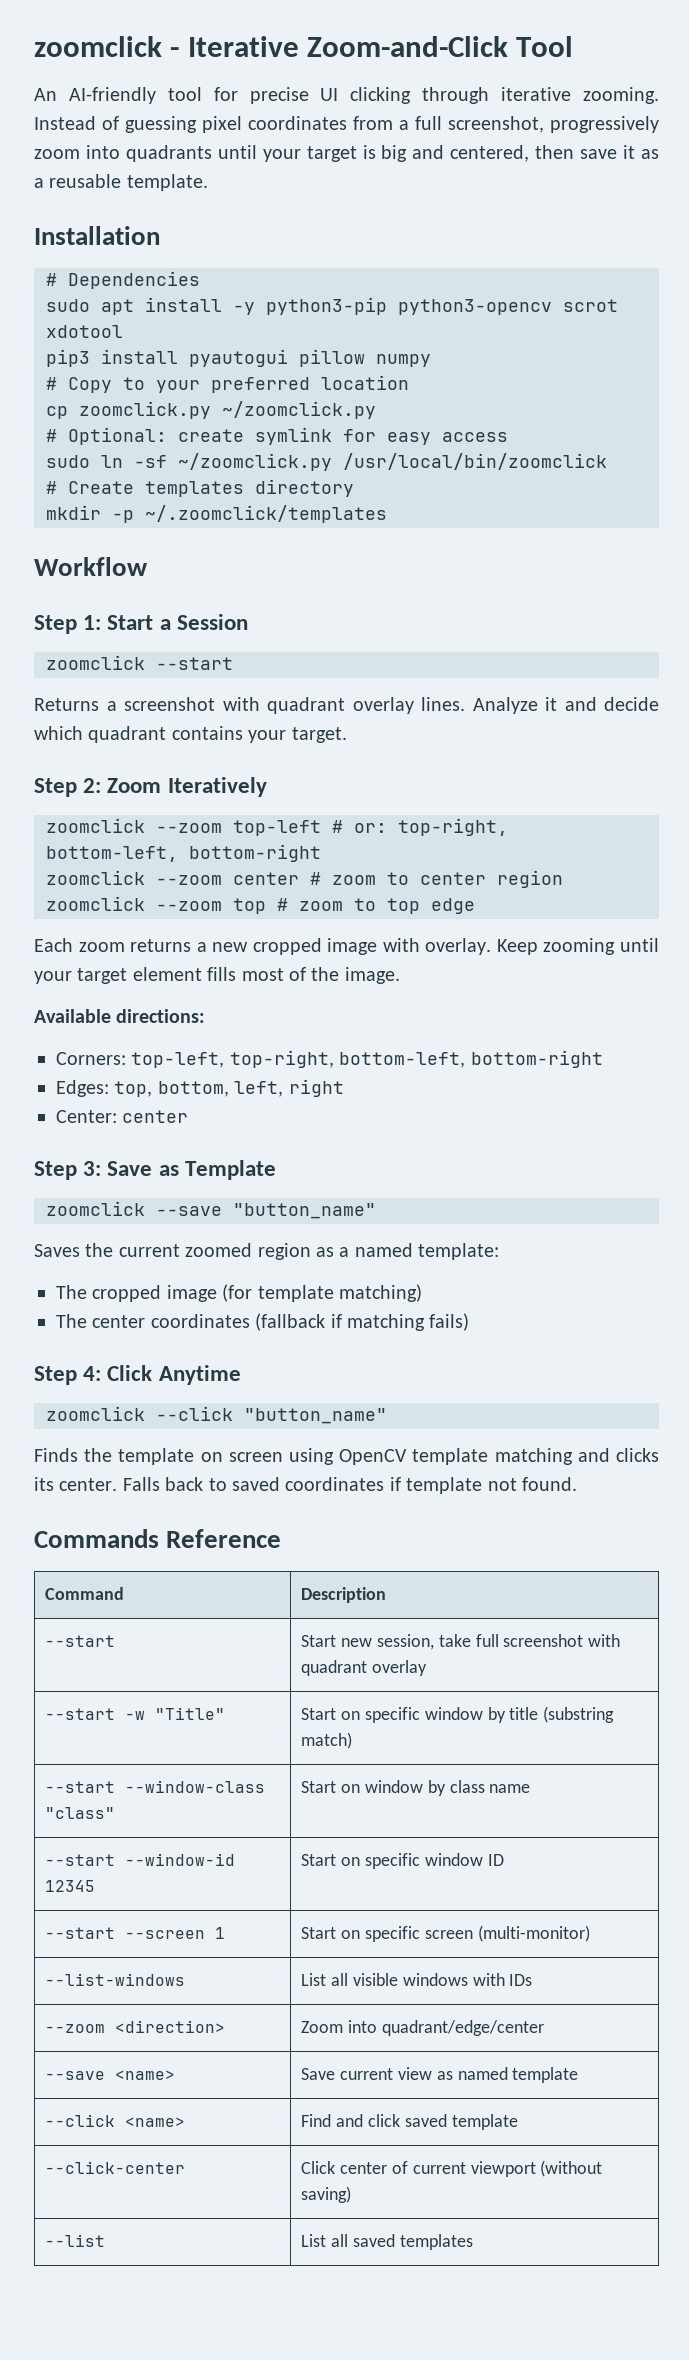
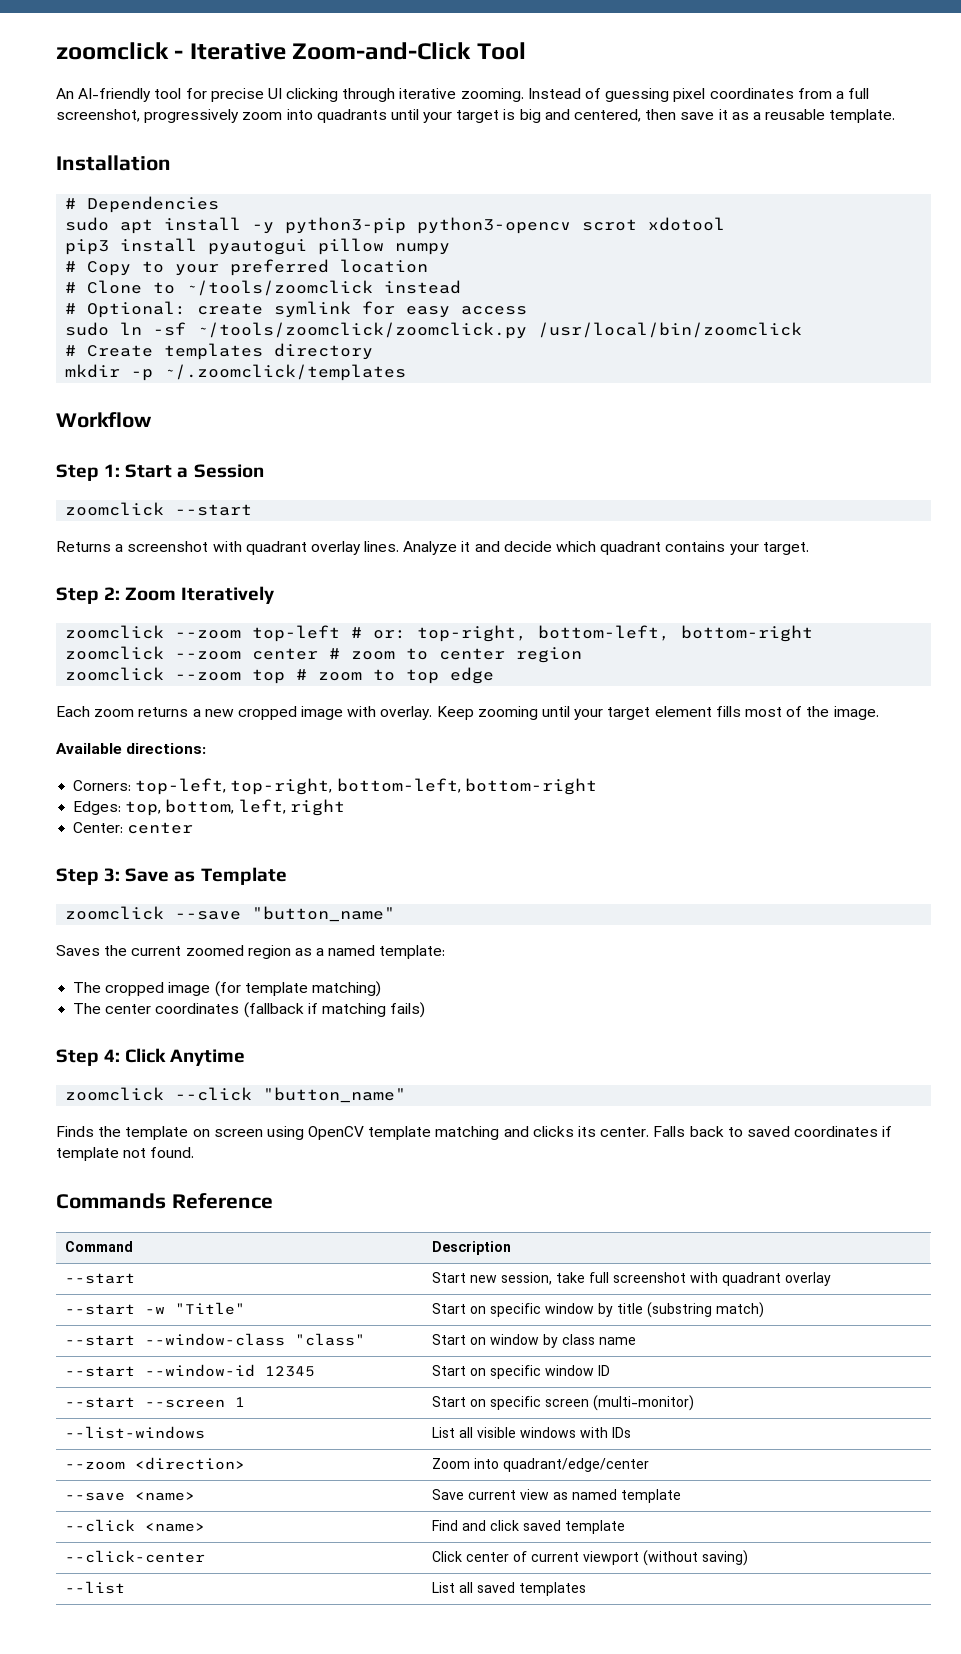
[46,401,376,419] cp zoomclick.py ~/zoomclick.py -> [65,280,462,296] # Clone to ~/tools/zoomclick instead
[178,453,332,471] ~/zoomclick.py -> [197,322,528,339] ~/tools/zoomclick/zoomclick.py

